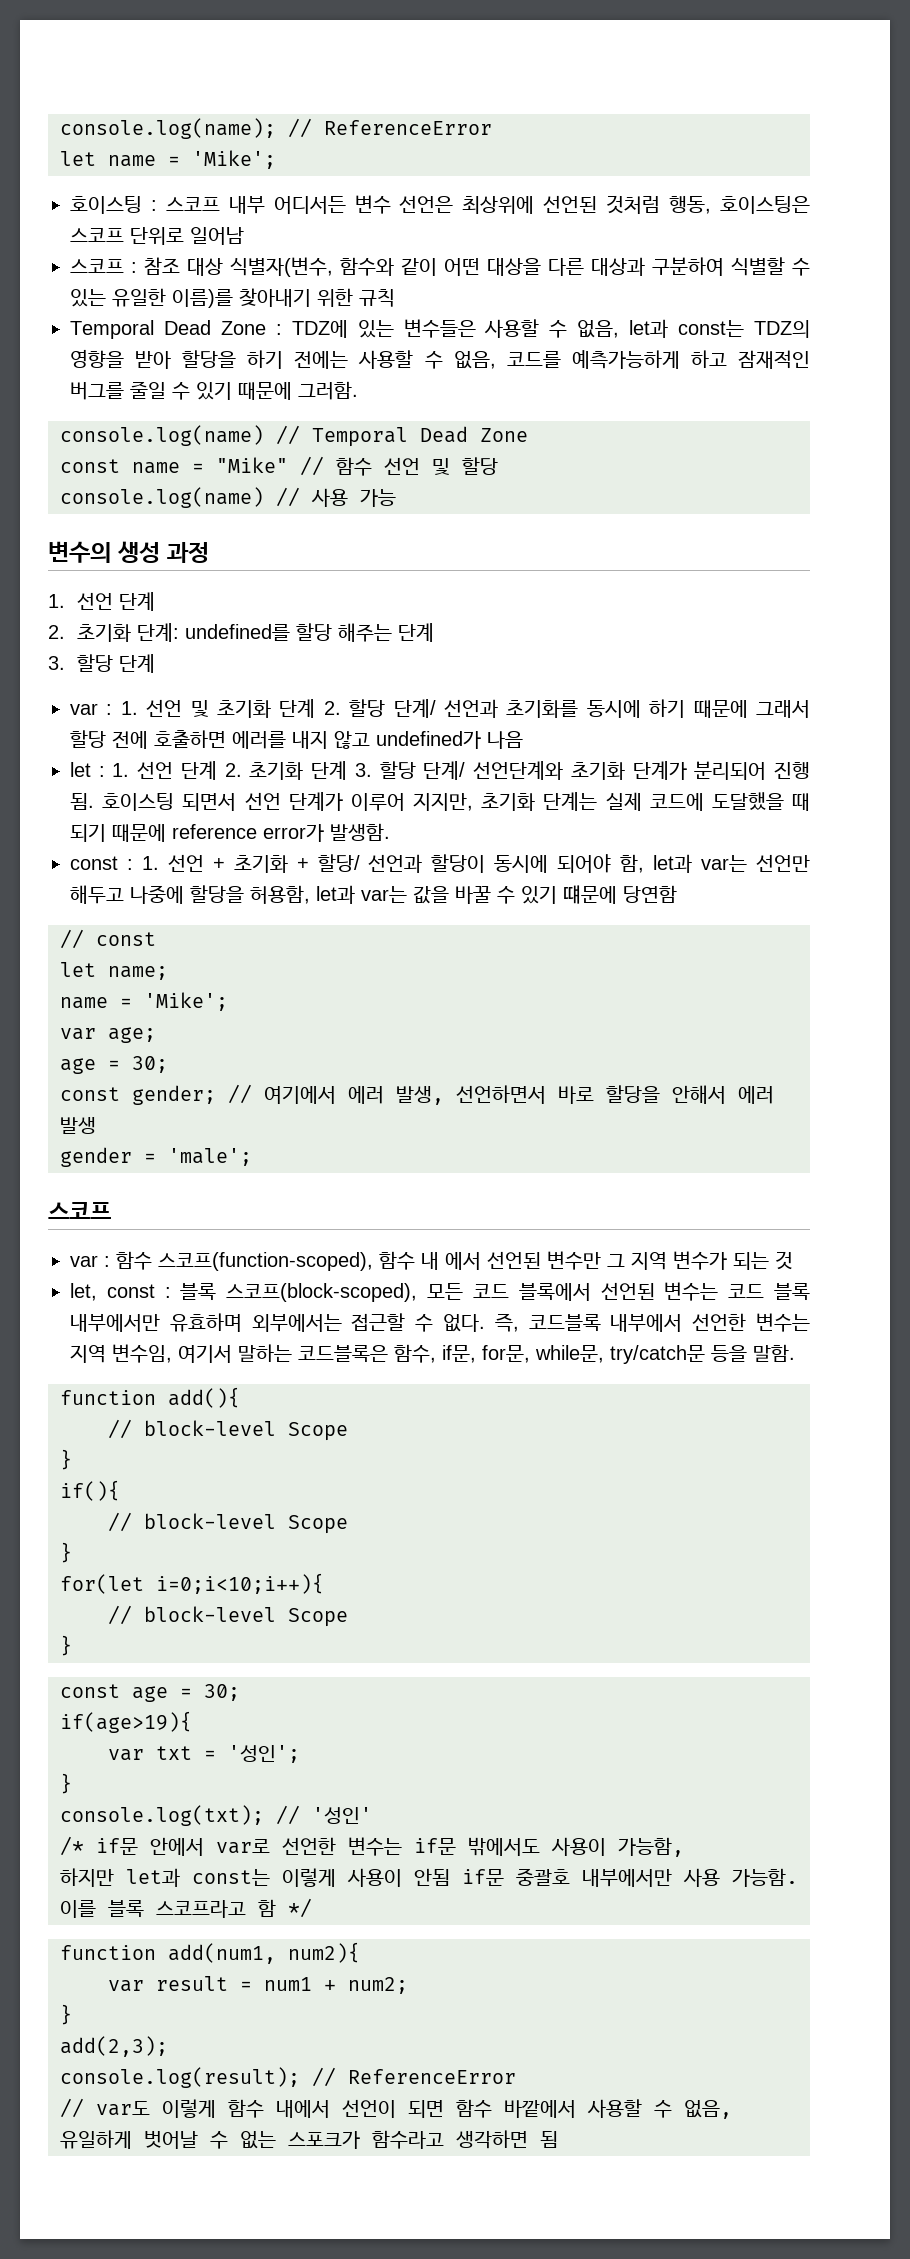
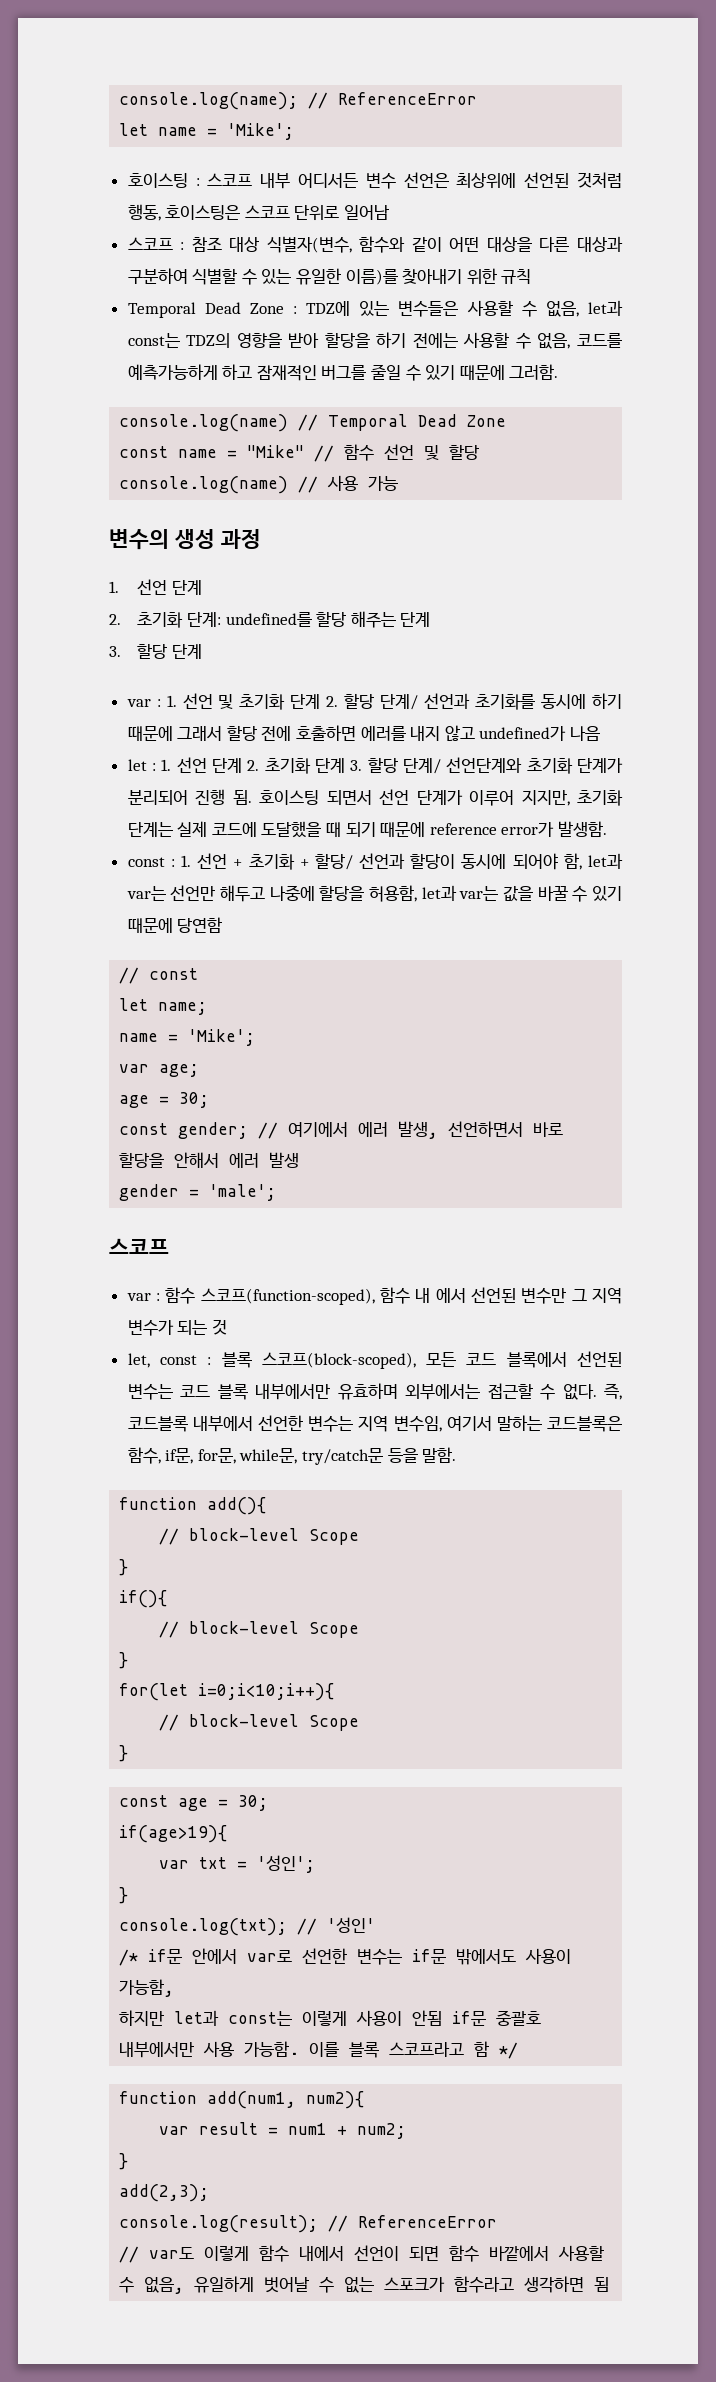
[563,885,617,904] 떄문에 -> [127,918,173,933] 때문에

